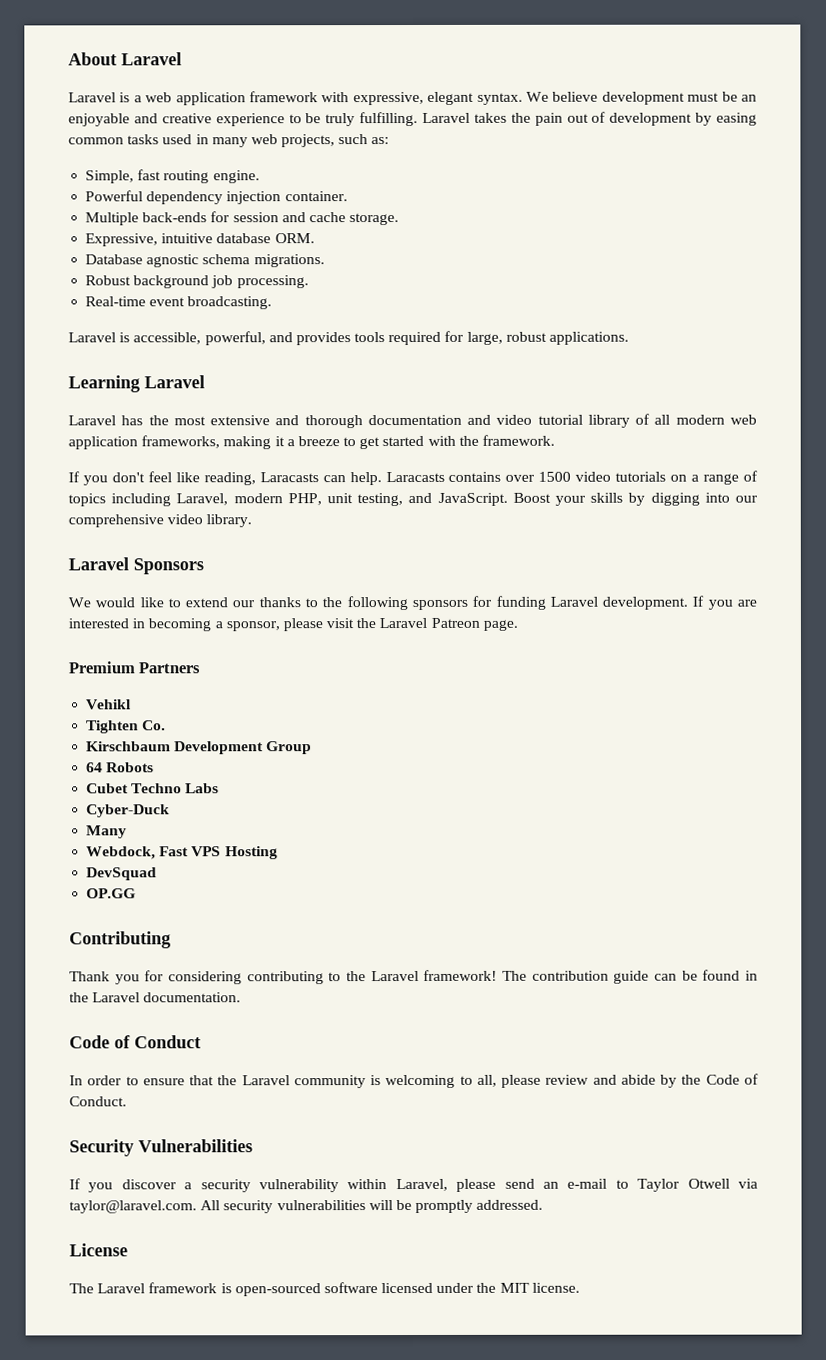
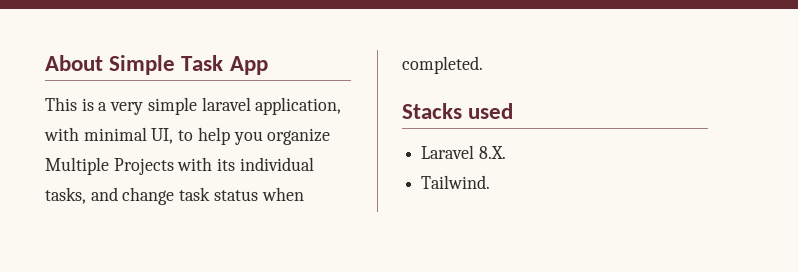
[121,52,182,66] [68,91,757,106] [68,111,757,127] [68,134,390,148] [85,169,260,184] [85,190,348,205] [85,211,400,226] [85,233,315,247] [85,254,325,268] [85,275,309,289] [85,296,273,310] [68,330,630,346] [68,375,205,393] [68,413,757,429] [68,434,556,450] [68,470,759,486] [68,492,759,507] [68,514,253,528] [68,557,204,575] [68,595,757,611] [68,617,518,632] [68,661,201,674] [86,699,133,710] [86,720,167,734] [86,741,313,755] [86,762,155,773] [86,783,220,794] [86,804,171,818] [86,825,128,839] [86,846,278,860] [86,867,158,881] [86,888,137,899] [69,931,171,949] [69,969,758,985] [69,992,242,1003] [69,1035,201,1049] [69,1073,760,1089] [69,1096,127,1107] [69,1139,253,1157] [69,1178,758,1193] [69,1199,544,1214] [69,1243,128,1257] [69,1282,580,1297] Laravel // Laravel is a web application framework with expressive, elegant syntax. We believe development must be an enjoyable and creative experience to be truly fulfilling. Laravel takes the pain out of development by easing common tasks used in many web projects, such as: // Simple, fast routing engine. // Powerful dependency injection container. // Multiple back-ends for session and cache storage. // Expressive, intuitive database ORM. // Database agnostic schema migrations. // Robust background job processing. // Real-time event broadcasting. // Laravel is accessible, powerful, and provides tools required for large, robust applications. // Learning Laravel // Laravel has the most extensive and thorough documentation and video tutorial library of all modern web application frameworks, making it a breeze to get started with the framework. // If you don't feel like reading, Laracasts can help. Laracasts contains over 1500 video tutorials on a range of topics including Laravel, modern PHP, unit testing, and JavaScript. Boost your skills by digging into our comprehensive video library. // Laravel Sponsors // We would like to extend our thanks to the following sponsors for funding Laravel development. If you are interested in becoming a sponsor, please visit the Laravel Patreon page. // Premium Partners // Vehikl // Tighten Co. // Kirschbaum Development Group // 64 Robots // Cubet Techno Labs // Cyber-Duck // Many // Webdock, Fast VPS Hosting // DevSquad // OP.GG // Contributing // Thank you for considering contributing to the Laravel framework! The contribution guide can be found in the Laravel documentation. // Code of Conduct // In order to ensure that the Laravel community is welcoming to all, please review and abide by the Code of Conduct. // Security Vulnerabilities // If you discover a security vulnerability within Laravel, please send an e-mail to Taylor Otwell via taylor@laravel.com. All security vulnerabilities will be promptly addressed. // License // The Laravel framework is open-sourced software licensed under the MIT license. -> [109,55,268,75] [45,97,342,115] [44,127,331,145] [45,157,314,175] [45,187,304,205] [402,56,483,74] [402,103,514,119] [421,145,506,159] [421,175,491,189] Simple Task App // This is a very simple laravel application, with minimal UI, to help you organize Multiple Projects with its individual tasks, and change task status when completed. // Stacks used // Laravel 8.X. // Tailwind.

